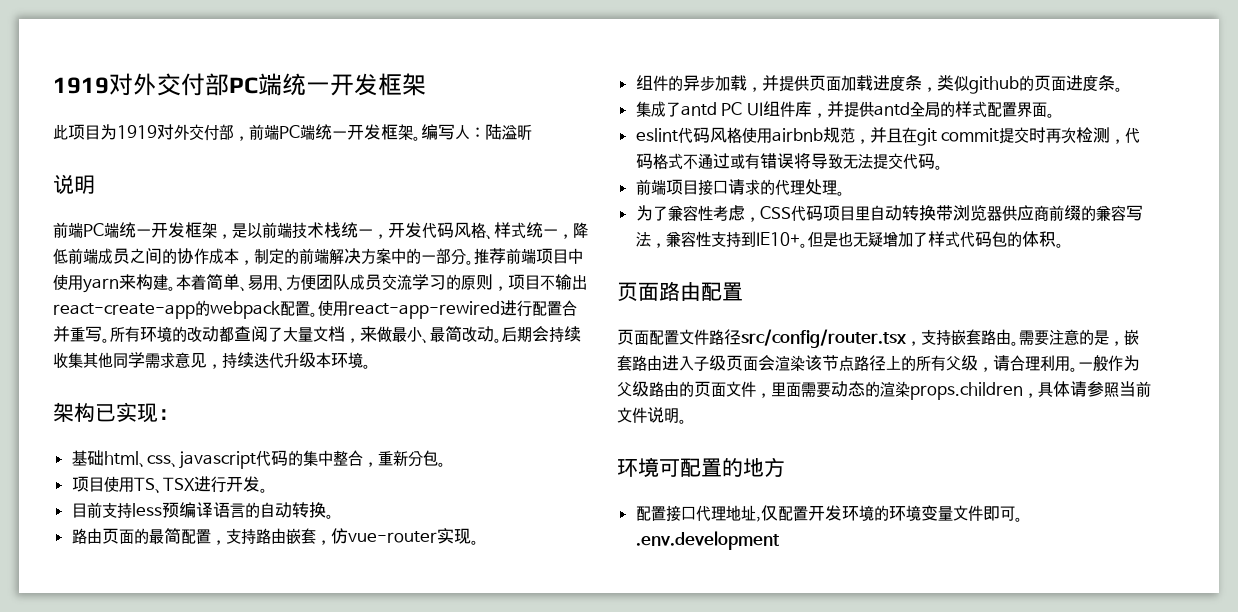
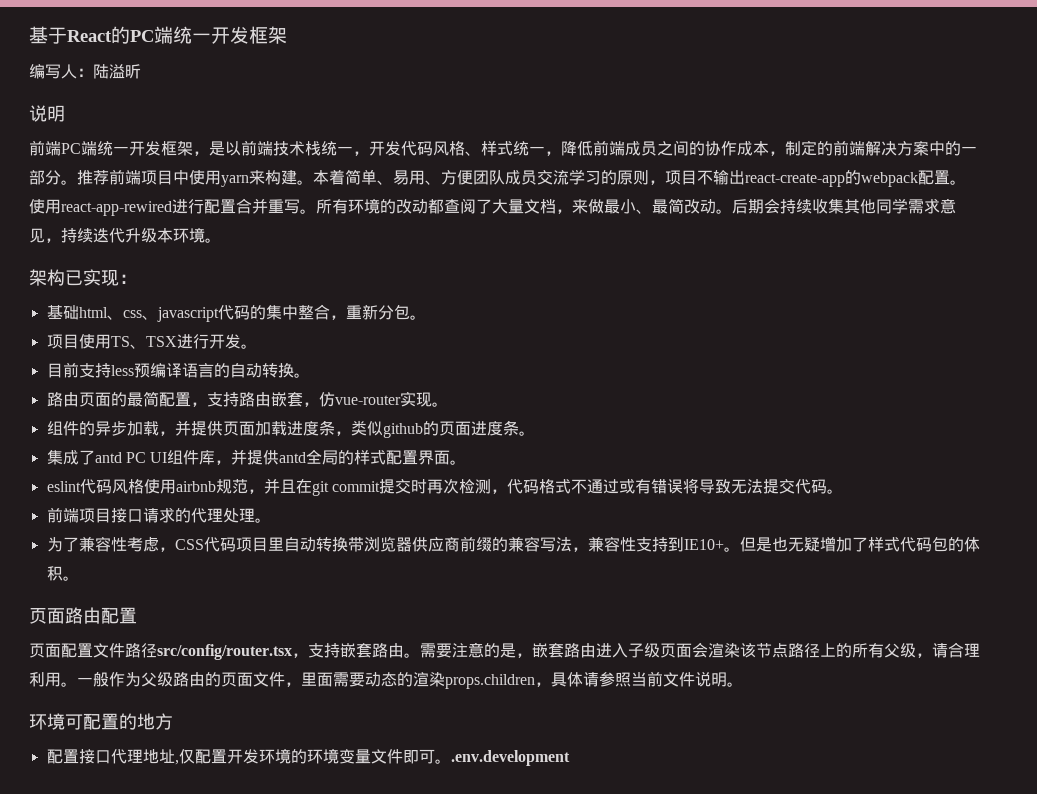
[53,73,229,96] 1919对外交付部 -> [29,26,130,44] 基于React的
[53,124,421,141] 此项目为1919对外交付部，前端PC端统一开发框架。 -> (287, 35) none

